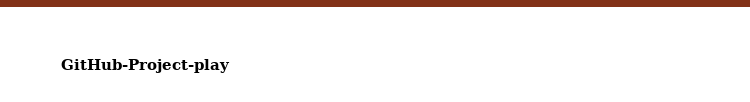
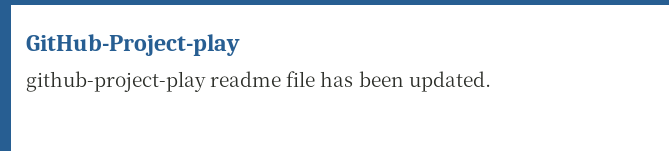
(230, 66) none -> [26,71,491,92] // github-project-play readme file has been updated.

